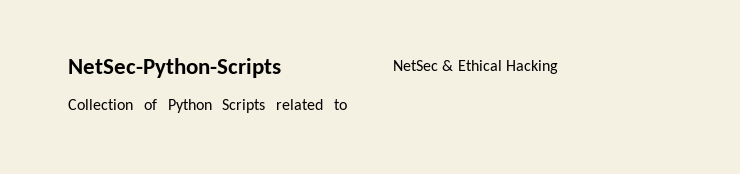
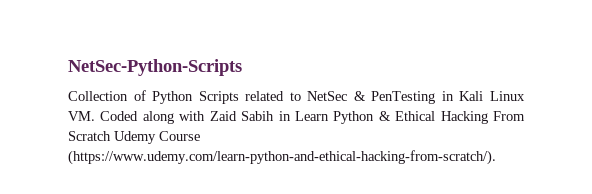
[457,60,558,74] Ethical Hacking -> [371,91,525,104] [68,111,525,124] [68,131,200,144] [68,150,496,165] PenTesting in Kali Linux VM. Coded along with Zaid Sabih in Learn Python & Ethical Hacking From Scratch Udemy Course (https://www.udemy.com/learn-python-and-ethical-hacking-from-scratch/).

